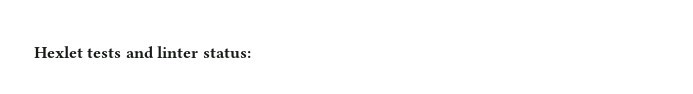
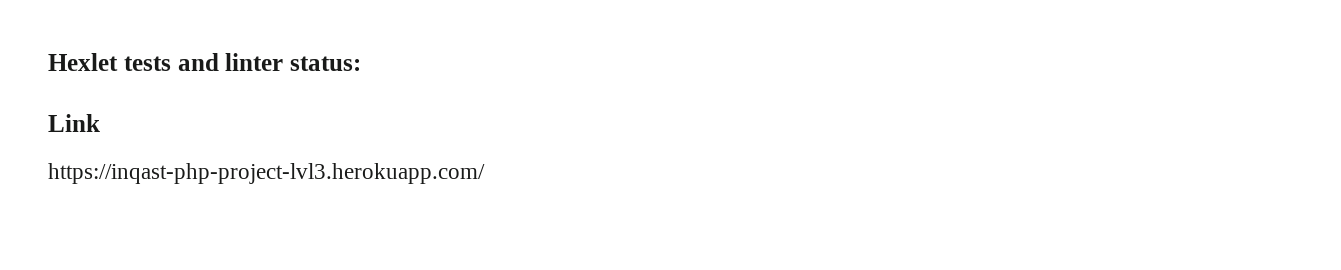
(251, 53) none -> [48,114,100,132] [48,163,485,184] // Link // https://inqast-php-project-lvl3.herokuapp.com/

